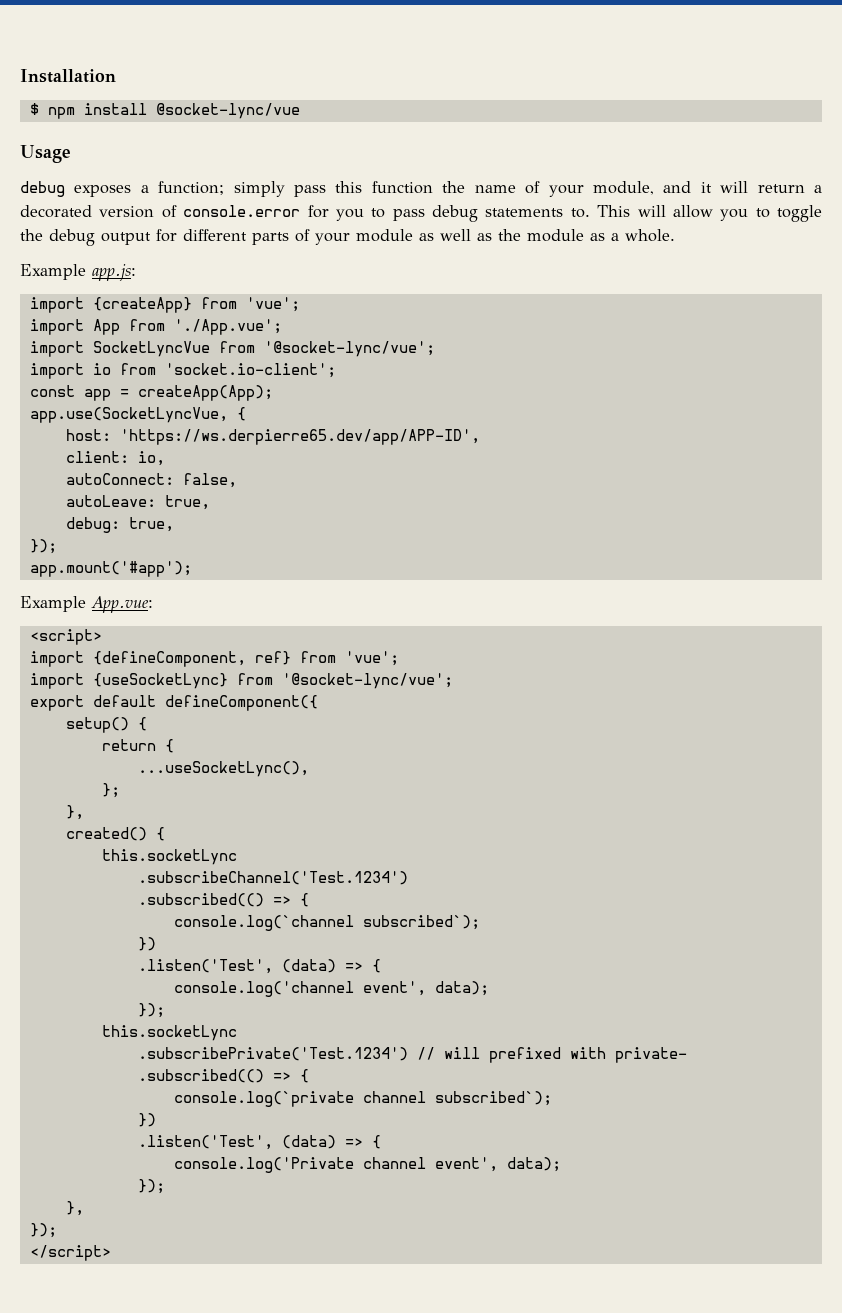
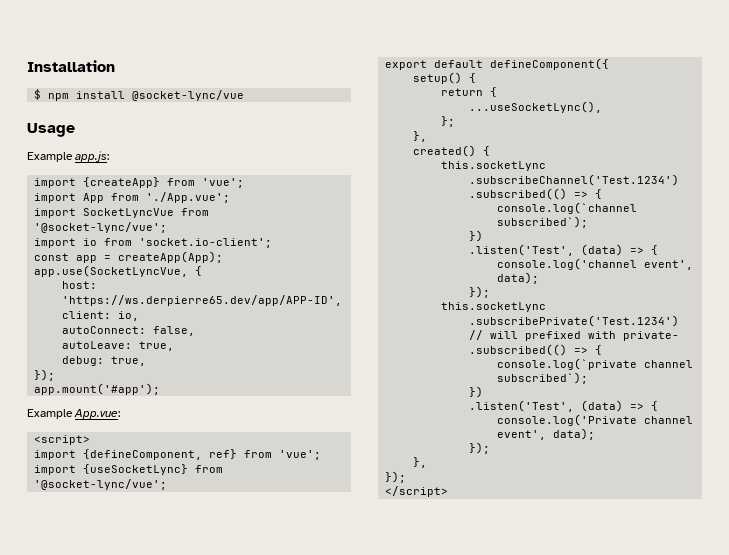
[20,181,822,197] [20,205,822,222] [20,229,675,246] // debug exposes a function; simply pass this function the name of your module, and it will return a decorated version of console.error for you to pass debug statements to. This will allow you to toggle the debug output for different parts of your module as well as the module as a whole. -> (75, 130) none

